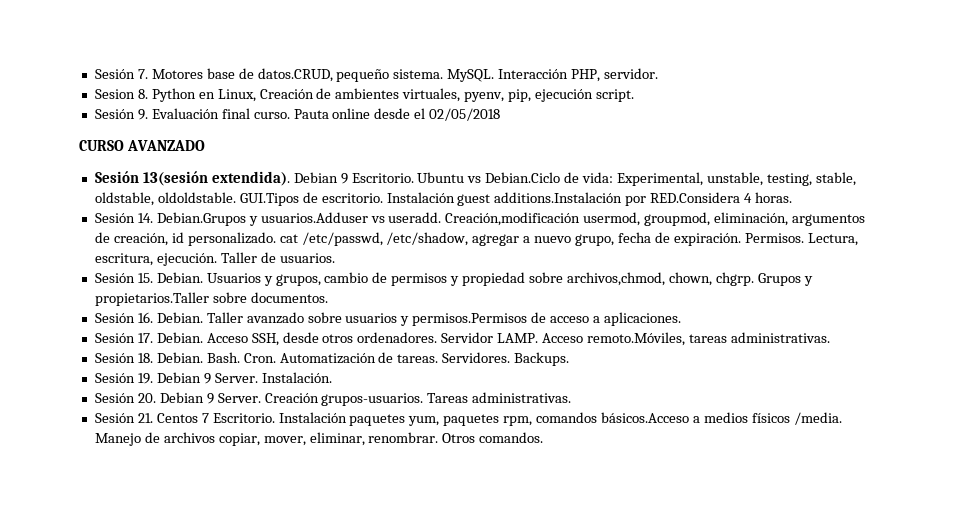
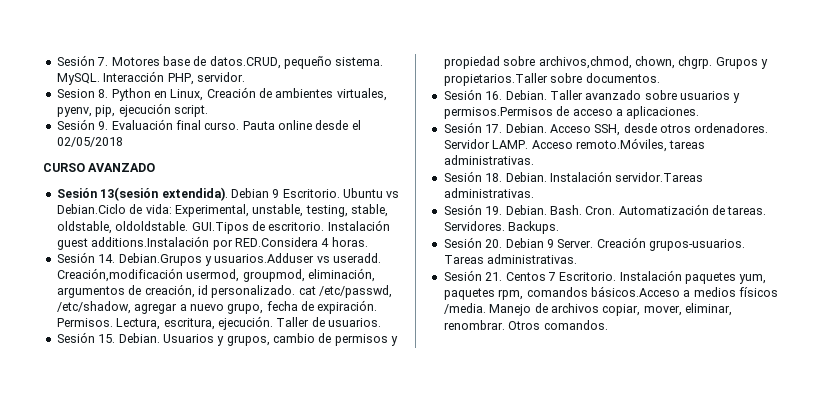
(203, 357) none -> [549,171,704,182] [443,188,534,198] [443,204,547,215] Instalación servidor.Tareas administrativas. // Sesión 19. Debian.
[94,372,332,384] // Sesión 19. Debian 9 Server. Instalación. -> (560, 227) none

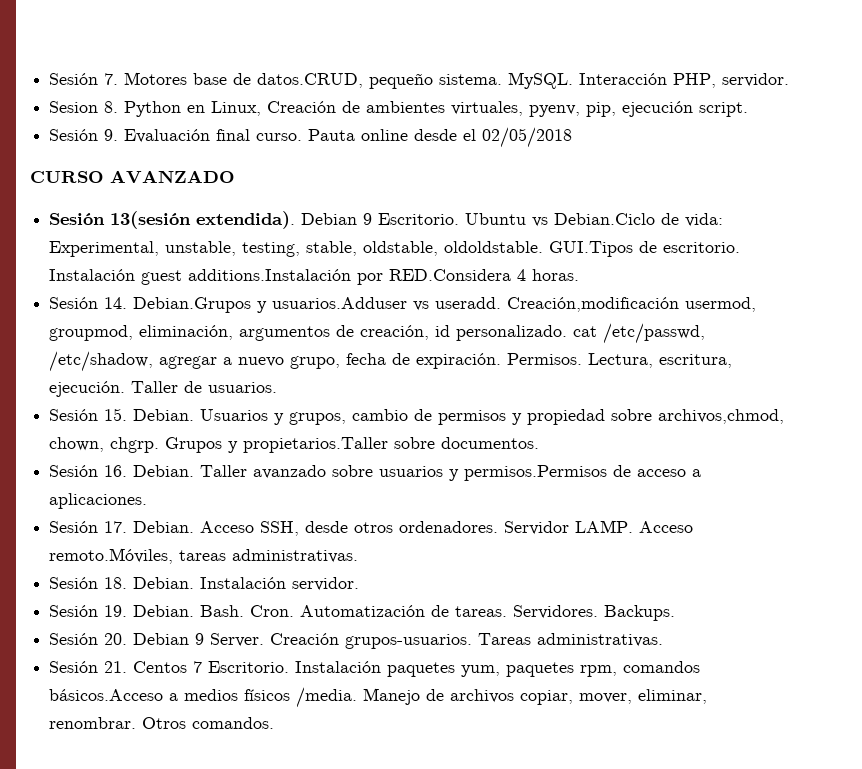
[615,172,704,182] [443,188,534,198] servidor.Tareas administrativas. -> [292,577,360,591] servidor.

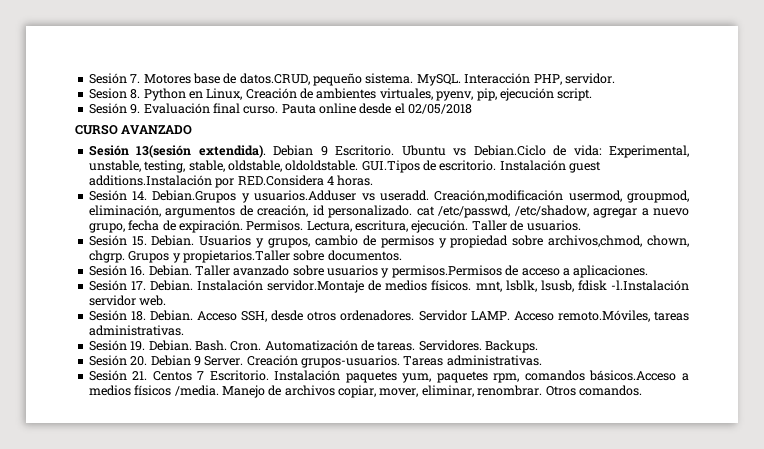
(195, 527) none -> [197,280,690,293] [88,295,167,306] [88,310,193,321] Instalación servidor.Montaje de medios físicos. mnt, lsblk, lsusb, fdisk -l.Instalación servidor web. // Sesión 18. Debian.
[49,577,360,591] // Sesión 18. Debian. Instalación servidor. -> (184, 330) none

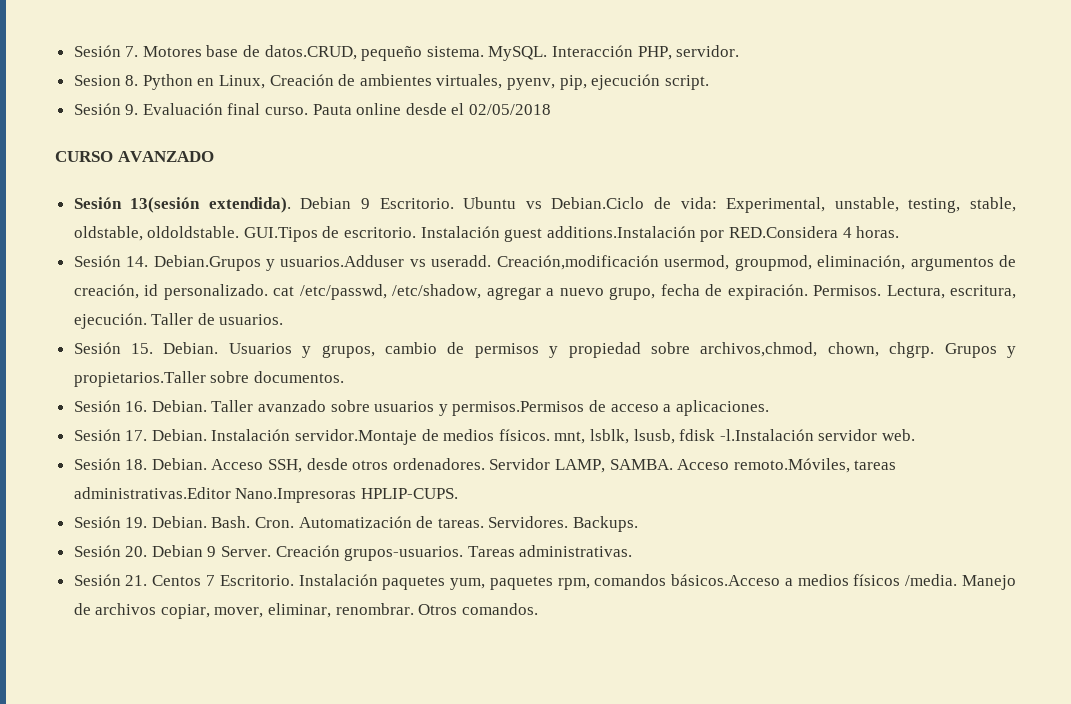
[470,311,510,320] LAMP. -> [555,459,673,473] LAMP, SAMBA.
[88,325,184,336] administrativas. -> [73,487,458,503] administrativas.Editor Nano.Impresoras HPLIP-CUPS.

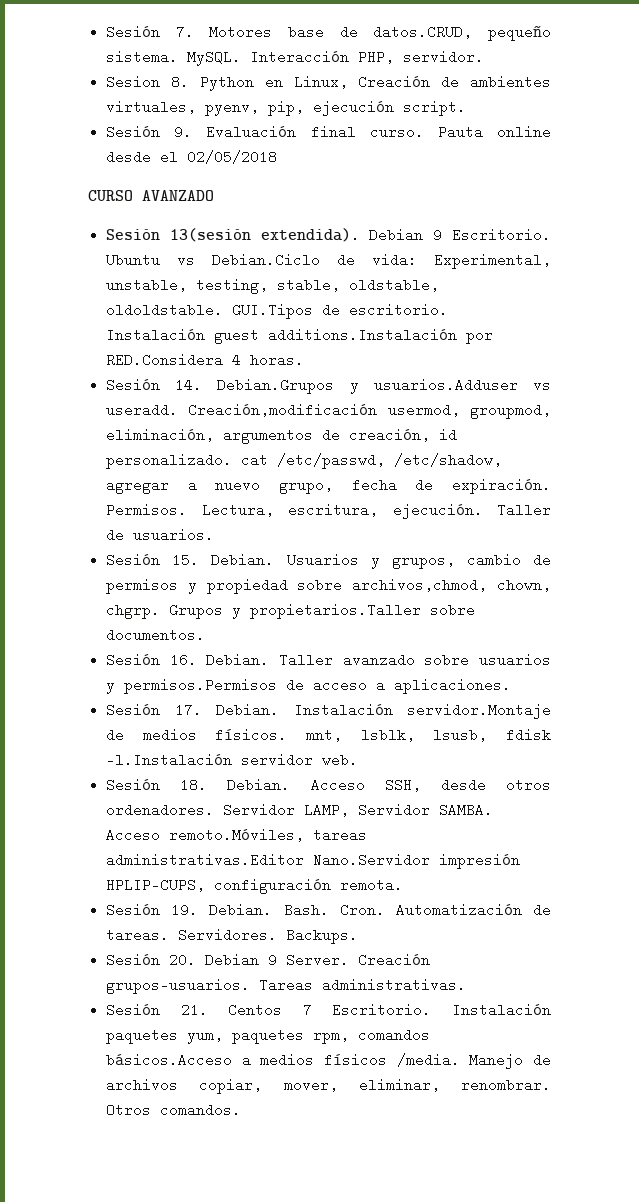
(606, 466) none -> [358,803,431,817] Servidor
[235,488,458,503] Nano.Impresoras HPLIP-CUPS. -> [313,853,521,869] [106,878,404,894] Nano.Servidor impresión HPLIP-CUPS, configuración remota.

